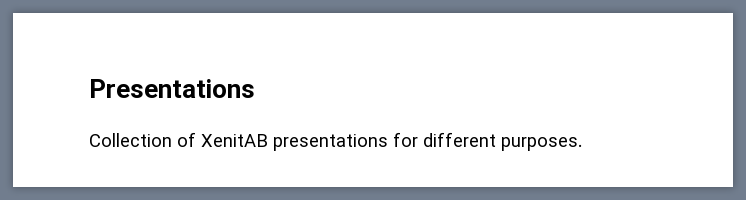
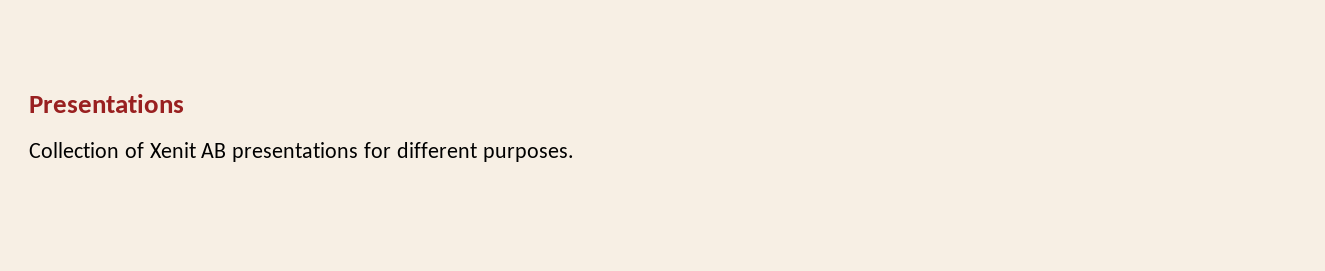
[201,134,268,147] XenitAB -> [149,142,227,158] Xenit AB

